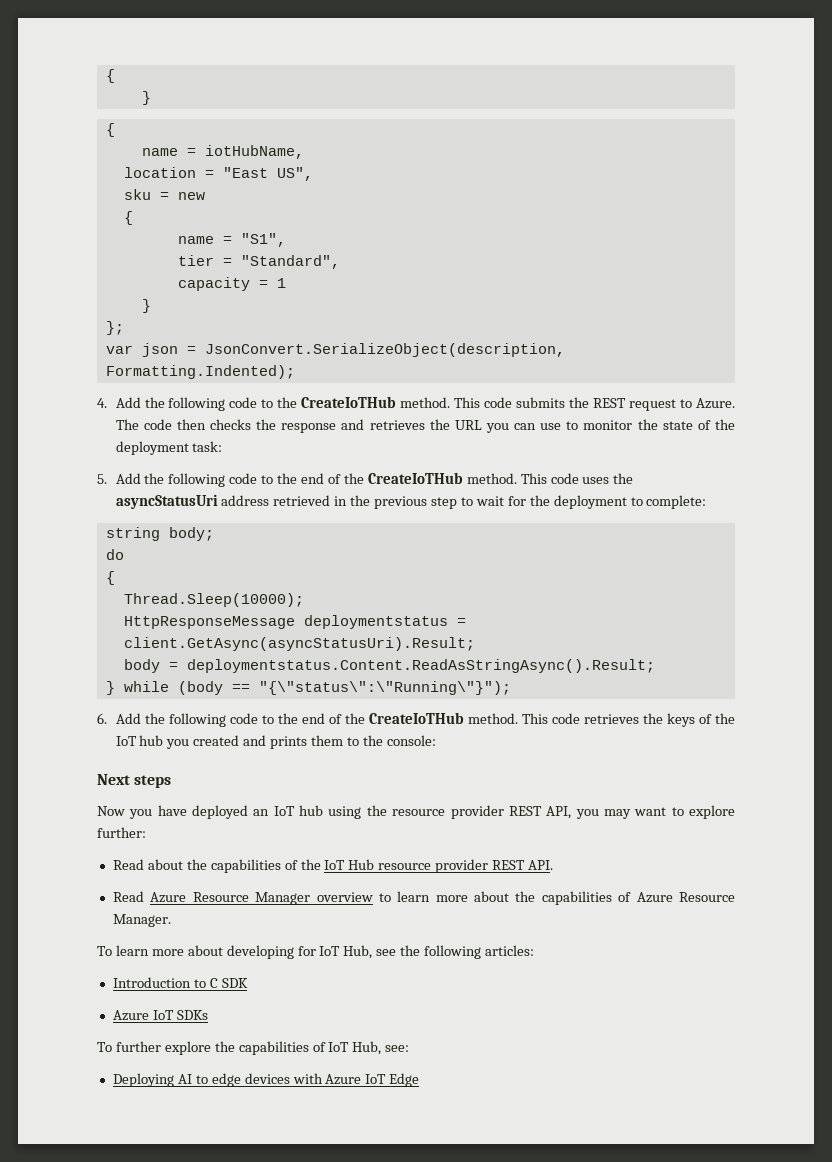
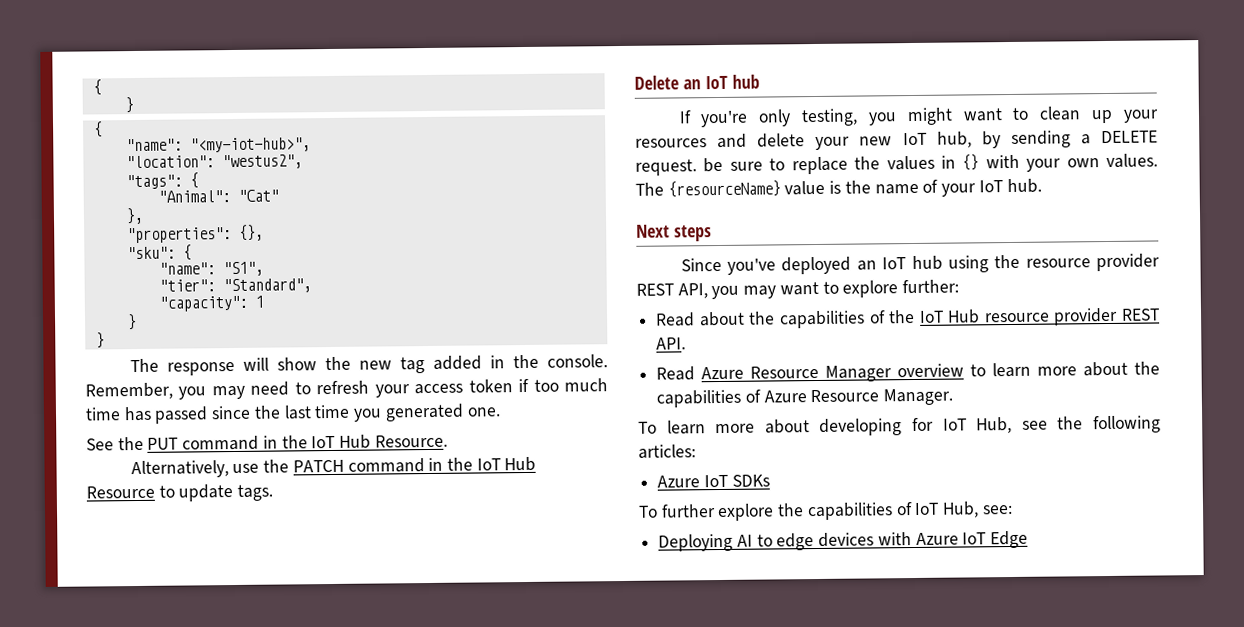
[141,145,304,159] [123,167,313,181] [123,189,205,200] [123,211,133,225] [177,236,232,244] name = iotHubName, // location = "East US", // sku = new // { // name = -> [125,137,311,153] [125,154,303,170] [125,172,199,190] [157,189,279,203] [125,207,144,225] [126,224,264,244] [126,244,192,261] [158,262,216,275] "name": "<my-iot-hub>", // "location": "westus2", // "tags": { // "Animal": "Cat" // }, // "properties": {}, // "sku": { // "name":
[177,255,232,266] tier = -> [158,279,216,292] "tier":
[177,277,268,291] capacity = -> [158,295,248,312] "capacity":
[105,321,124,335] [105,343,565,357] [105,365,295,379] [97,396,735,411] [115,419,736,433] [115,441,223,455] [97,472,634,487] [115,494,707,509] [105,527,214,541] [105,549,124,560] [105,571,115,585] [123,593,304,607] [123,615,466,629] [123,637,475,651] [123,659,655,673] [105,681,511,695] [97,712,736,727] [115,735,436,749] }; // var json = JsonConvert.SerializeObject(description, Formatting.Indented); // 4. Add the following code to the CreateIoTHub method. This code submits the REST request to Azure. The code then checks the response and retrieves the URL you can use to monitor the state of the deployment task: // 5. Add the following code to the end of the CreateIoTHub method. This code uses the asyncStatusUri address retrieved in the previous step to wait for the deployment to complete: // string body; // do // { // Thread.Sleep(10000); // HttpResponseMessage deploymentstatus = client.GetAsync(asyncStatusUri).Result; // body = deploymentstatus.Content.ReadAsStringAsync().Result; // } while (body == "{\"status\":\"Running\"}"); // 6. Add the following code to the end of the CreateIoTHub method. This code retrieves the keys of the IoT hub you created and prints them to the console: -> [95,332,105,349] [129,354,608,376] [85,378,608,400] [85,403,501,424] [86,434,448,451] [130,456,537,479] [86,484,274,502] [634,74,760,90] [678,106,1159,128] [635,130,1158,151] [635,153,1158,176] [635,178,1042,198] } // The response will show the new tag added in the console. Remember, you may need to refresh your access token if too much time has passed since the last time you generated one. // See the PUT command in the IoT Hub Resource. // Alternatively, use the PATCH command in the IoT Hub Resource to update tags. // Delete an IoT hub // If you're only testing, you might want to clean up your resources and delete your new IoT hub, by sending a DELETE request. be sure to replace the values in {} with your own values. The {resourceName} value is the name of your IoT hub.
[97,805,187,819] Now you have -> [680,257,776,275] Since you've
[112,977,248,988] // Introduction to C SDK -> (696, 451) none

